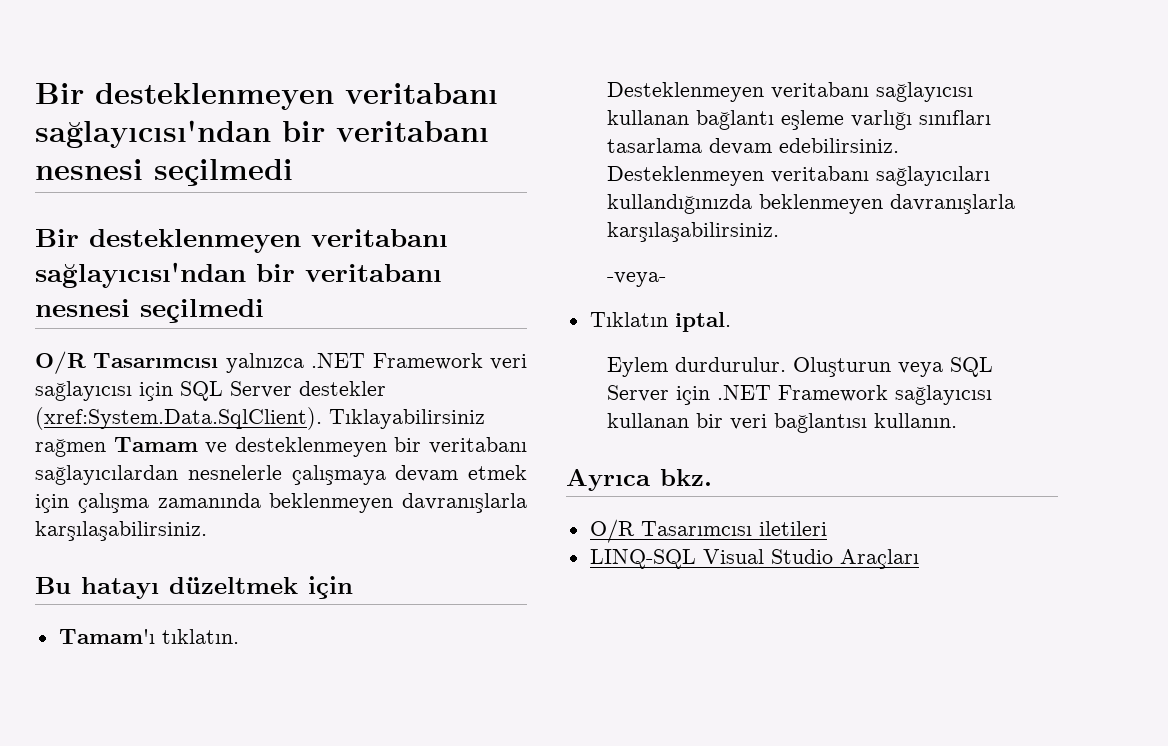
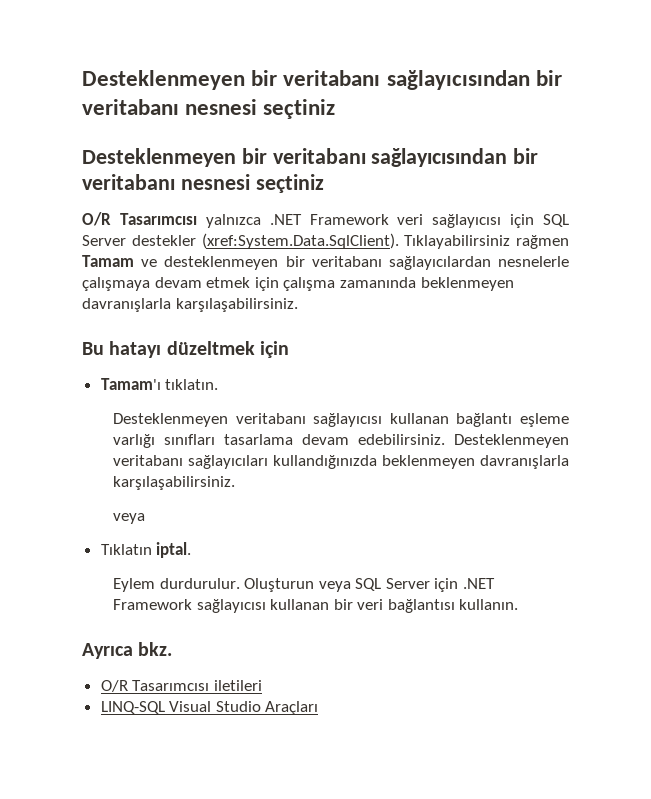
[35,83,498,110] [35,120,489,148] [35,159,293,186] [35,229,448,253] [35,262,442,288] [35,299,264,323] Bir desteklenmeyen veritabanı sağlayıcısı'ndan bir veritabanı nesnesi seçilmedi // Bir desteklenmeyen veritabanı sağlayıcısı'ndan bir veritabanı nesnesi seçilmedi -> [82,70,562,90] [82,99,336,119] [82,148,539,167] [82,174,324,193] Desteklenmeyen bir veritabanı sağlayıcısından bir veritabanı nesnesi seçtiniz // Desteklenmeyen bir veritabanı sağlayıcısından bir veritabanı nesnesi seçtiniz
[606,272,666,287] -veya- -> [112,513,145,524] veya

